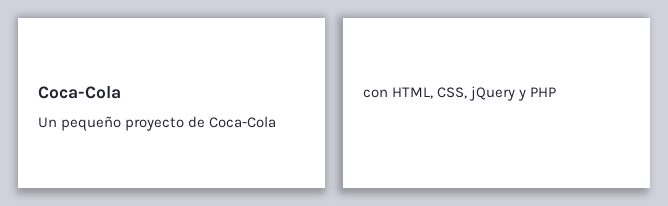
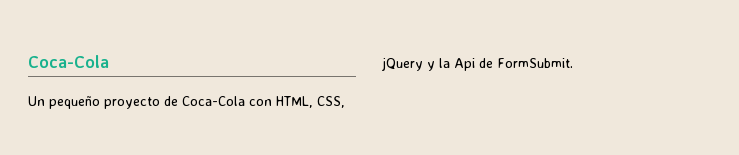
[530,87,557,97] PHP -> [439,58,573,71] la Api de FormSubmit.

